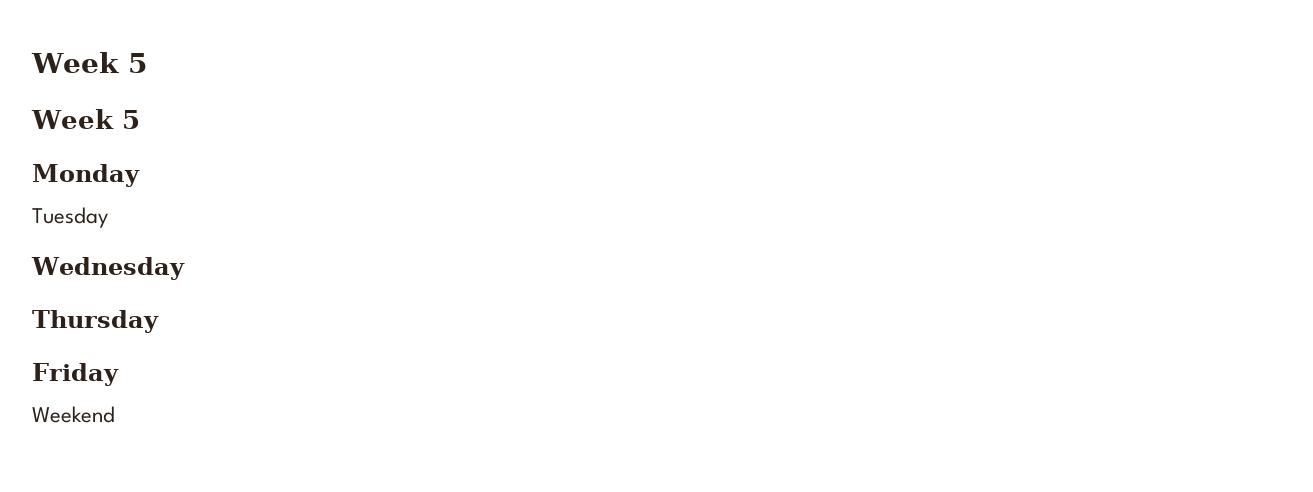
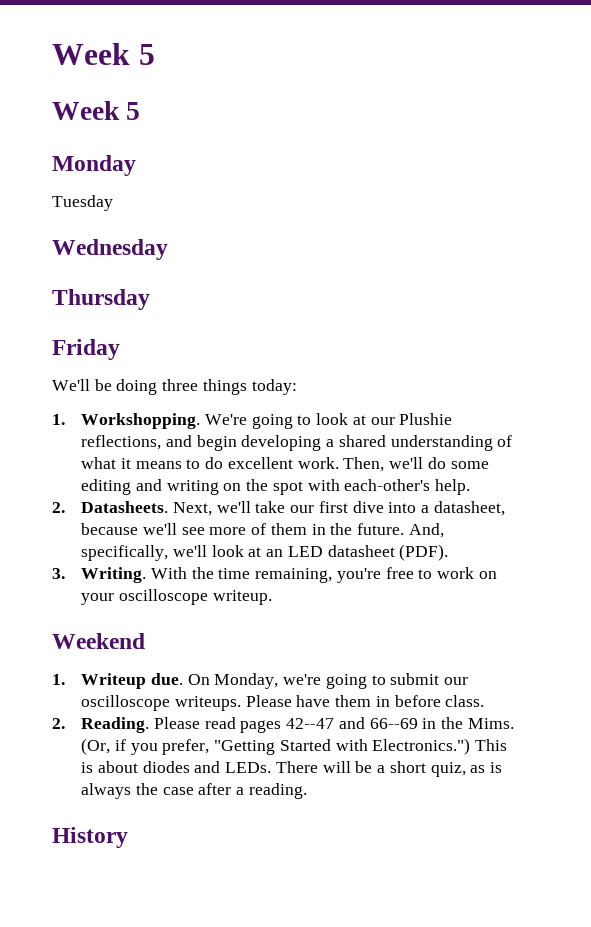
[32,406,115,423] Weekend -> [52,379,297,395] [52,413,453,429] [81,435,513,451] [81,457,489,472] [81,479,471,495] [52,501,505,516] [81,523,444,538] [81,544,449,561] [52,567,497,583] [81,589,272,605] [52,633,145,649] [52,673,469,689] [81,695,485,711] [52,717,514,733] [81,738,508,755] [81,761,502,777] [81,783,307,799] [52,827,128,848] We'll be doing three things today: // 1. Workshopping. We're going to look at our Plushie reflections, and begin developing a shared understanding of what it means to do excellent work. Then, we'll do some editing and writing on the spot with each-other's help. // 2. Datasheets. Next, we'll take our first dive into a datasheet, because we'll see more of them in the future. And, specifically, we'll look at an LED datasheet (PDF). // 3. Writing. With the time remaining, you're free to work on your oscilloscope writeup. // Weekend // 1. Writeup due. On Monday, we're going to submit our oscilloscope writeups. Please have them in before class. // 2. Reading. Please read pages 42--47 and 66--69 in the Mims. (Or, if you prefer, "Getting Started with Electronics.") This is about diodes and LEDs. There will be a short quiz, as is always the case after a reading. // History

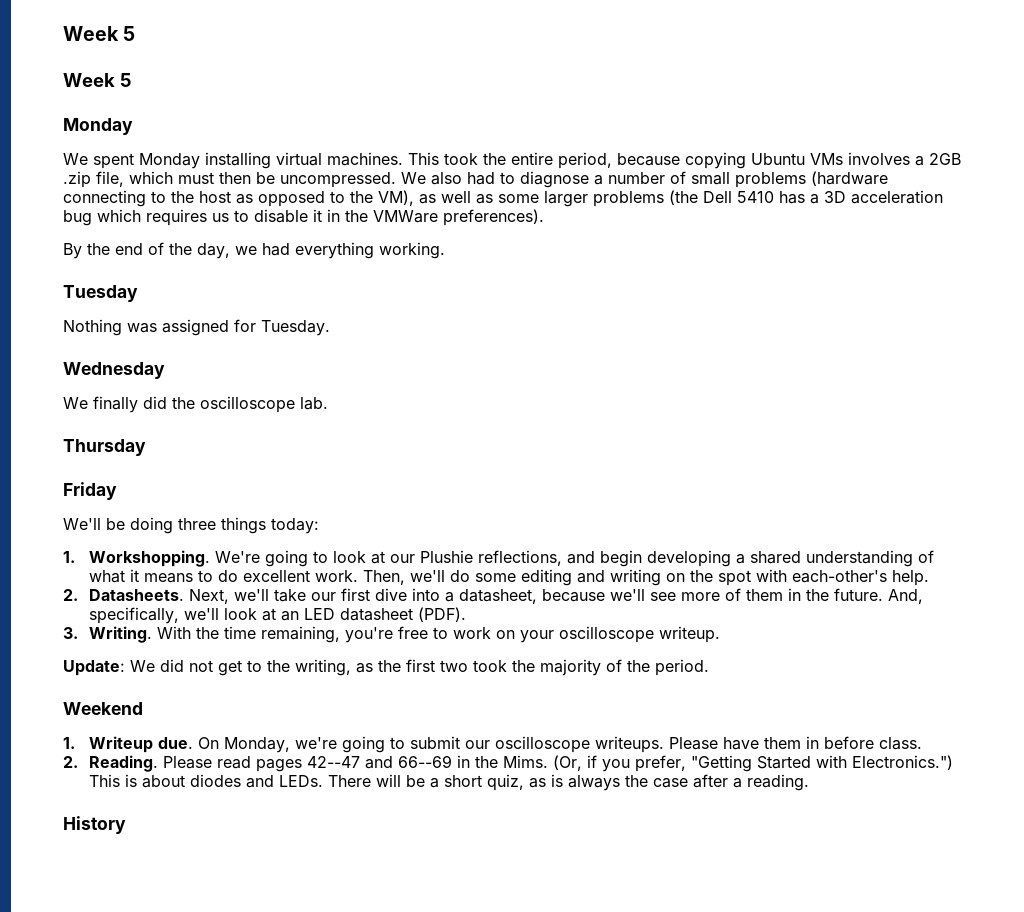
[52,195,113,211] [52,239,168,260] Tuesday // Wednesday -> [63,152,961,169] [63,171,888,188] [63,190,943,207] [63,209,544,226] [63,242,445,259] [63,285,138,302] [63,319,330,336] [63,362,165,379] [63,396,328,413] We spent Monday installing virtual machines. This took the entire period, because copying Ubuntu VMs involves a 2GB .zip file, which must then be uncompressed. We also had to diagnose a number of small problems (hardware connecting to the host as opposed to the VM), as well as some larger problems (the Dell 5410 has a 3D acceleration bug which requires us to disable it in the VMWare preferences). // By the end of the day, we had everything working. // Tuesday // Nothing was assigned for Tuesday. // Wednesday // We finally did the oscilloscope lab.
(272, 597) none -> [63,659,709,676] // Update: We did not get to the writing, as the first two took the majority of the period.

